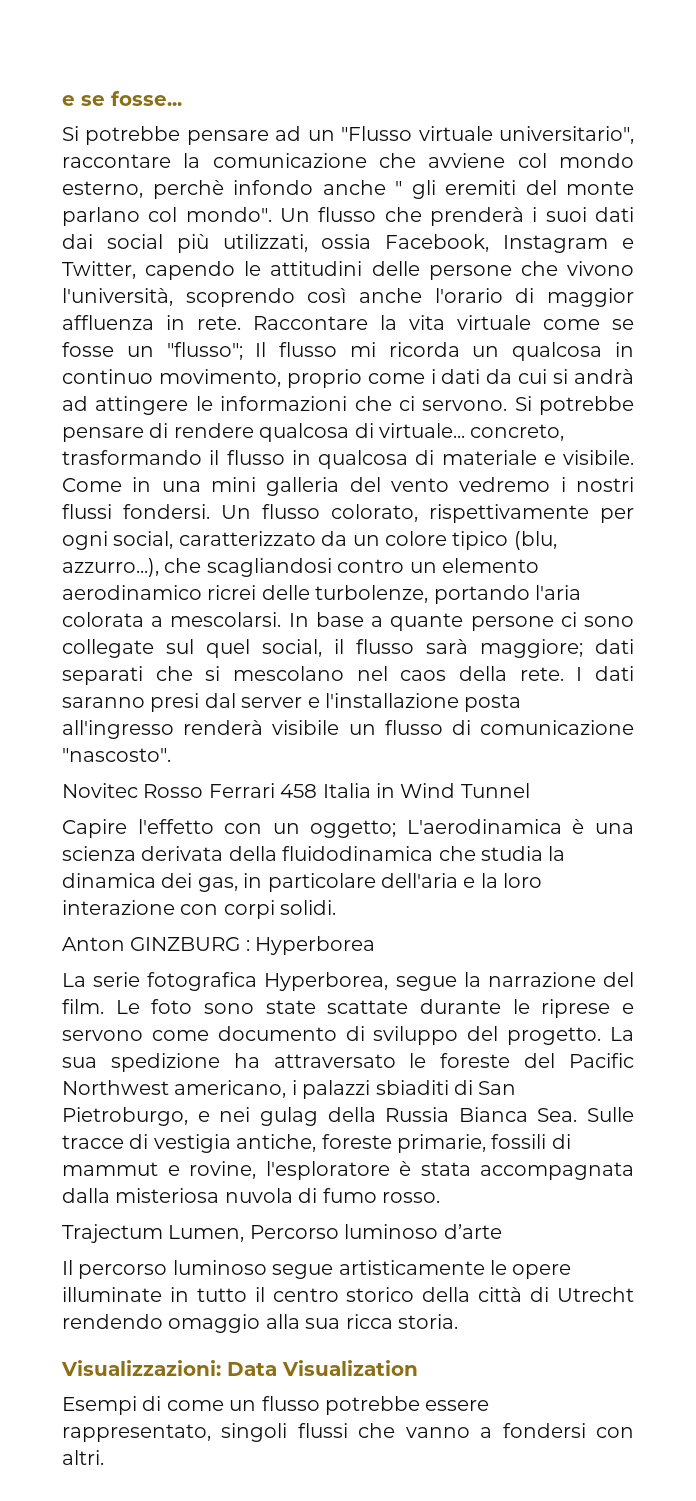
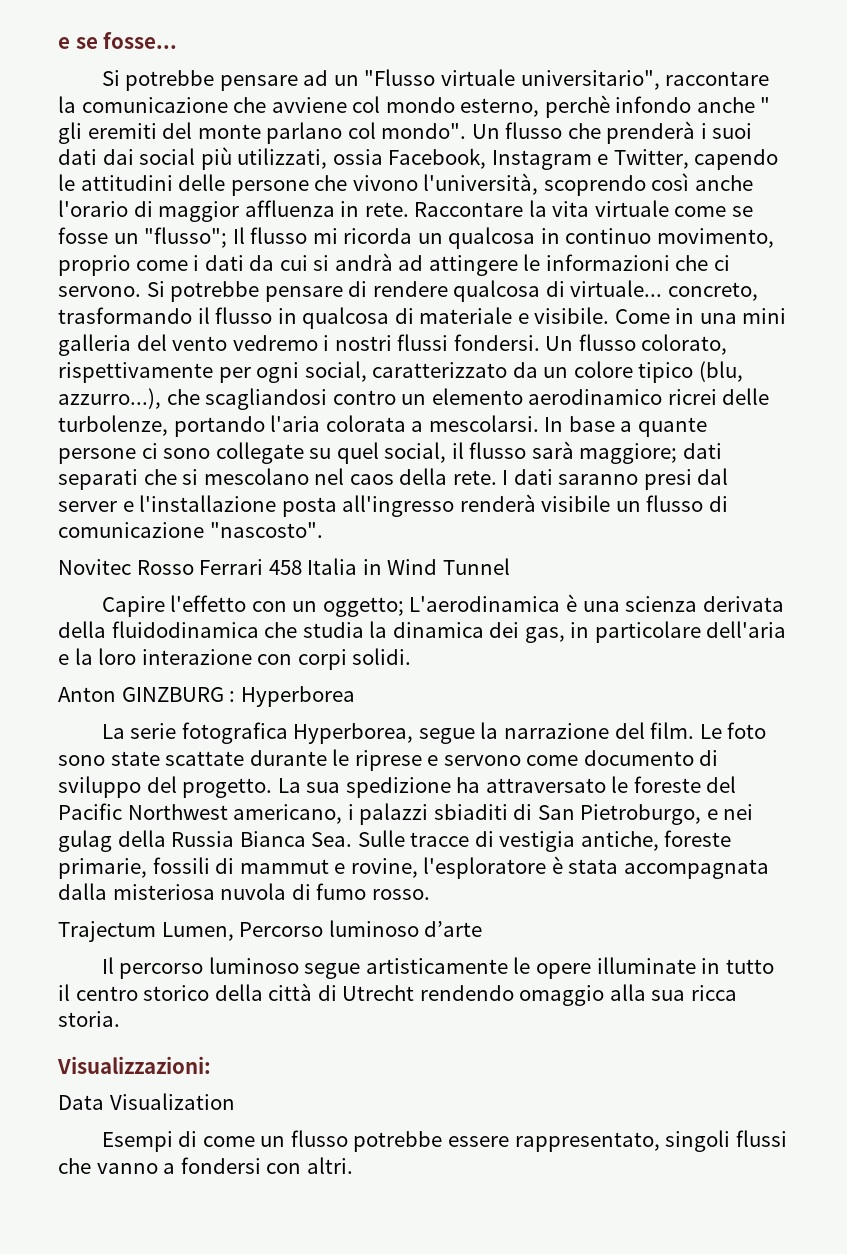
[166,639,194,654] sul -> [309,448,332,459] su
(221, 1368) none -> (211, 1065) //

